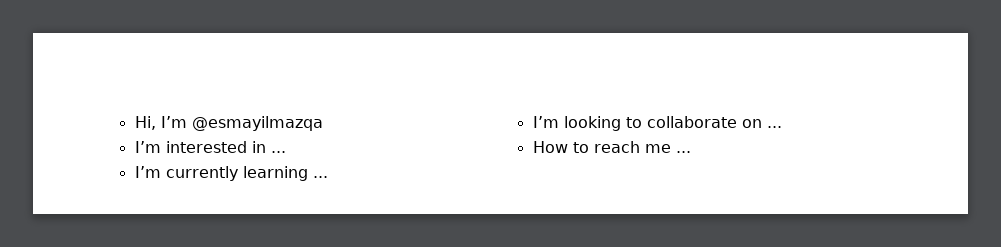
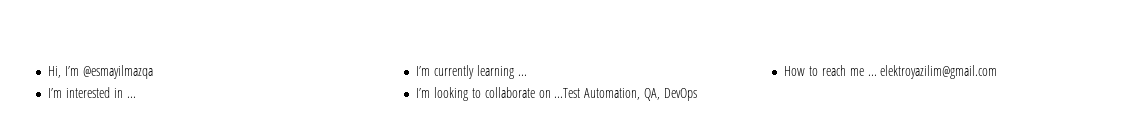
[766,126,782,128] ... -> [554,88,697,101] ...Test Automation, QA, DevOps
(691, 152) none -> [880,65,998,79] elektroyazilim@gmail.com

